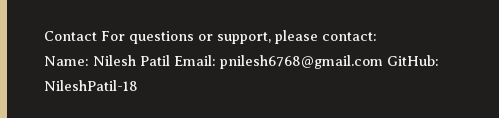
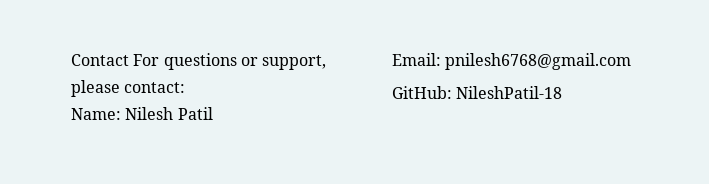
(170, 60) none -> (213, 113) //
(383, 62) none -> (632, 61) //

